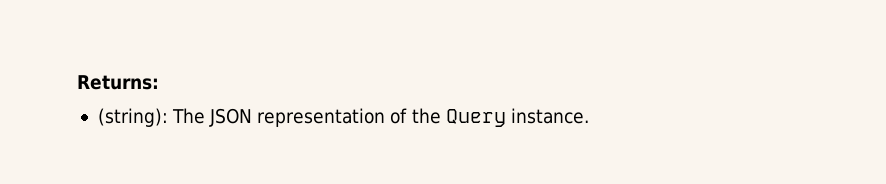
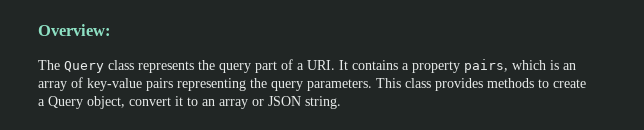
[77,75,159,90] [97,108,589,127] Returns: // (string): The JSON representation of the Query instance. -> [38,24,111,36] [38,59,576,73] [38,77,586,91] [38,96,341,109] Overview: // The Query class represents the query part of a URI. It contains a property pairs, which is an array of key-value pairs representing the query parameters. This class provides methods to create a Query object, convert it to an array or JSON string.

